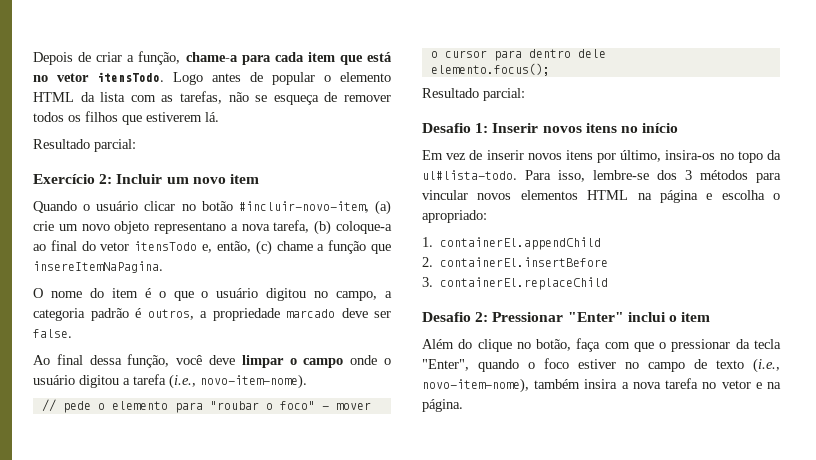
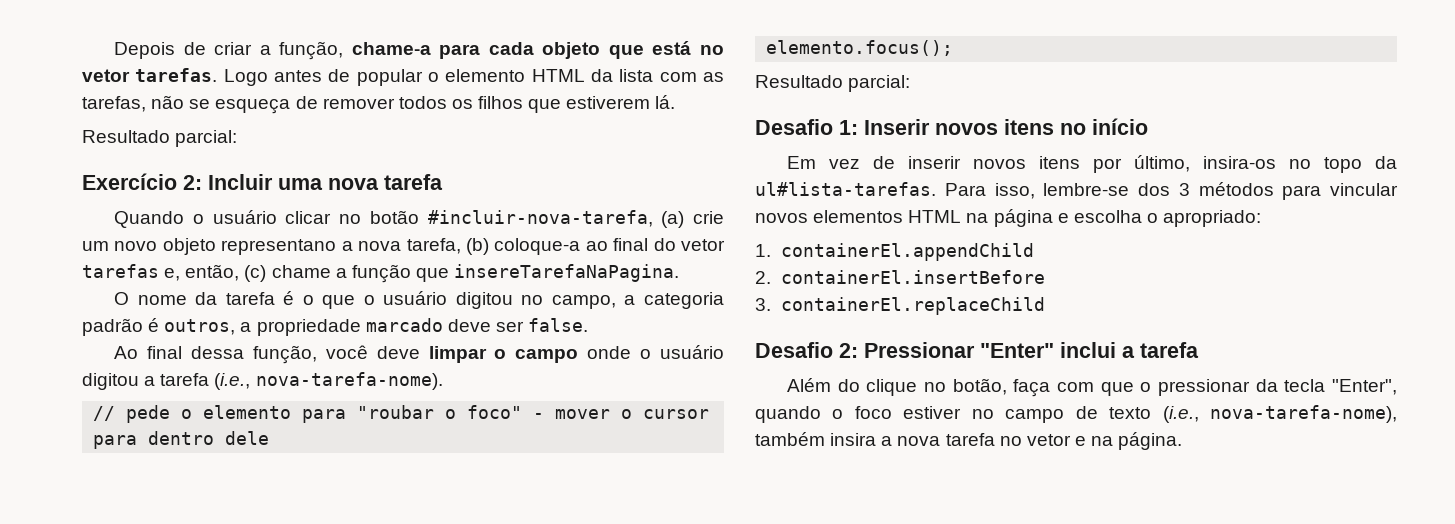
[307,52,335,62] item -> [542,42,601,59] objeto
[97,72,164,82] itensTodo. -> [135,68,218,82] tarefas.
[166,174,259,184] um novo item -> [278,174,443,190] uma nova tarefa
[238,201,369,213] #incluir-novo-item, -> [427,210,653,227] #incluir-nova-tarefa,
[134,241,198,251] itensTodo -> [82,264,159,278] tarefas
[33,261,163,273] insereItemNaPagina. -> [454,264,680,282] insereTarefaNaPagina.
[89,288,138,298] do item -> [195,292,275,305] da tarefa
[200,374,307,389] novo-item-nome). -> [255,372,443,390] nova-tarefa-nome).
[422,170,517,180] ul#lista-todo. -> [755,182,936,196] ul#lista-tarefas.
[668,312,711,322] o item -> [1122,342,1199,358] a tarefa
[422,378,529,393] novo-item-nome), -> [1210,405,1397,423] nova-tarefa-nome),

